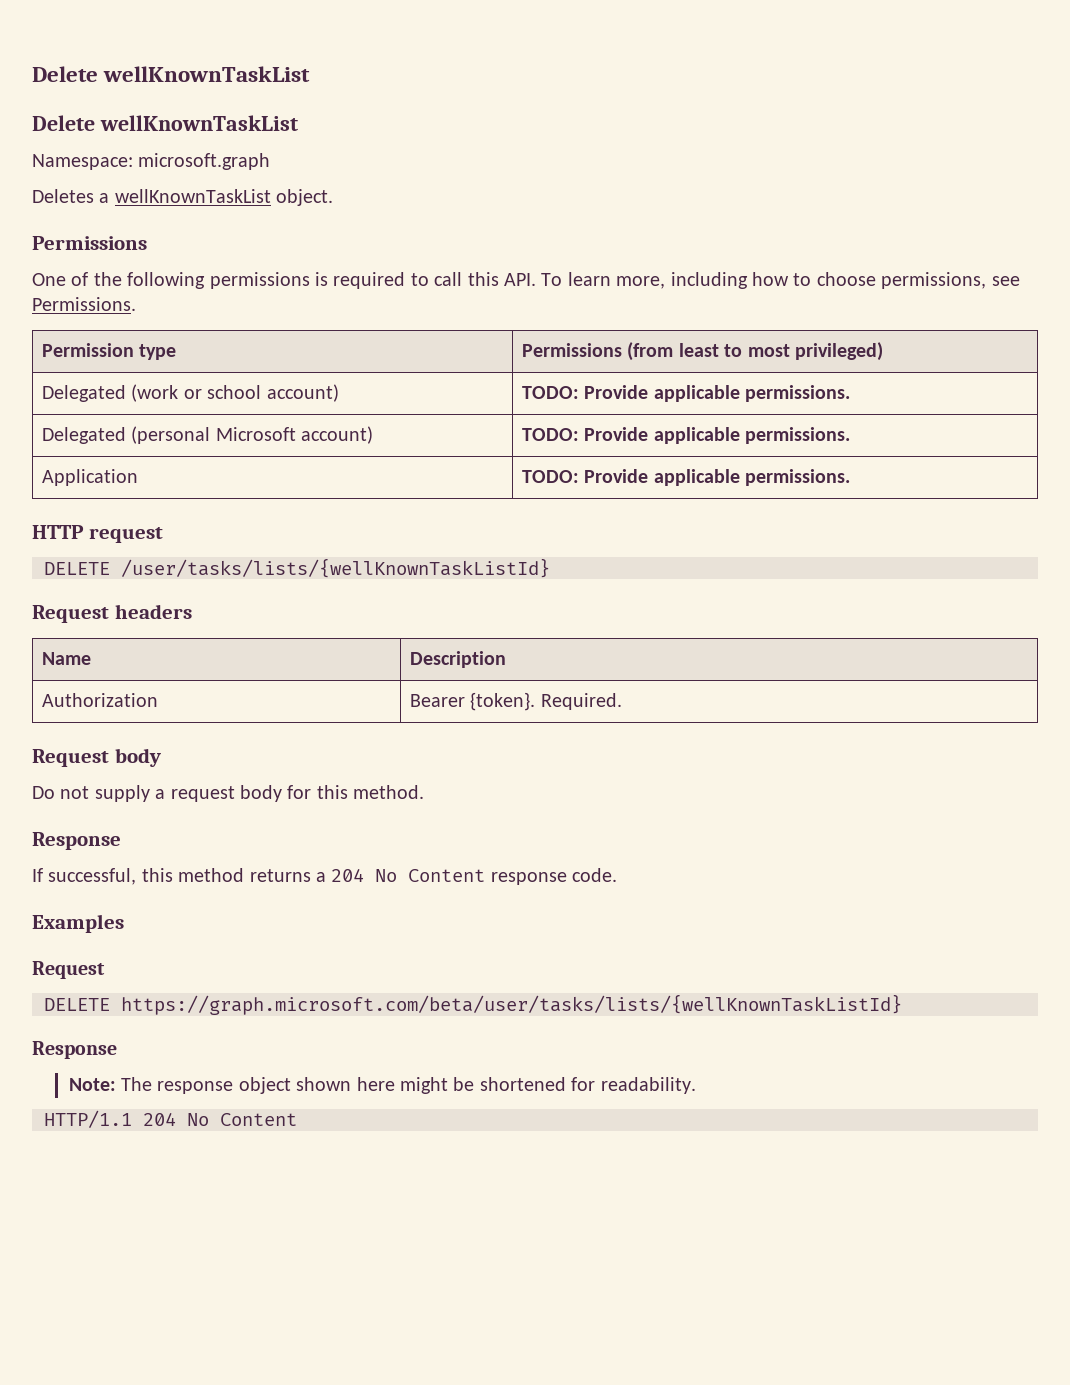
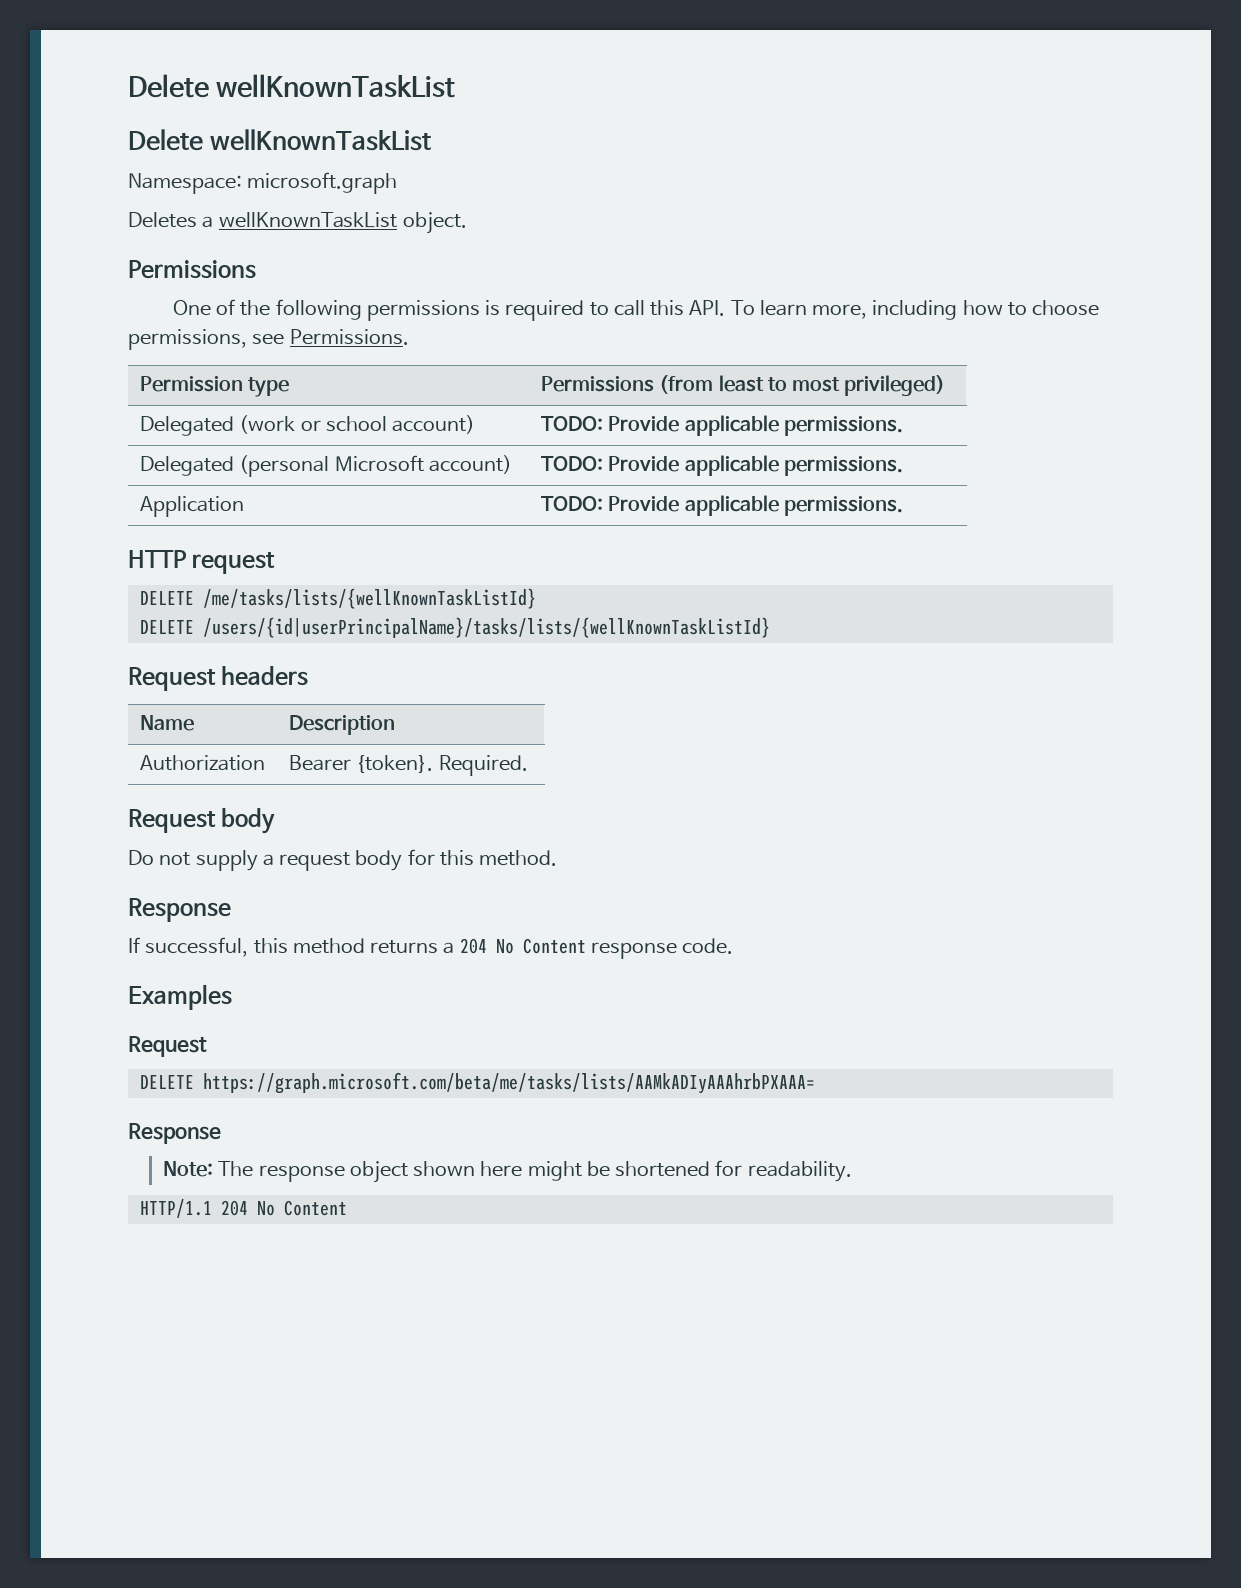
[121,558,550,578] /user/tasks/lists/{wellKnownTaskListId} -> [202,588,536,609] [139,617,770,638] /me/tasks/lists/{wellKnownTaskListId} // DELETE /users/{id|userPrincipalName}/tasks/lists/{wellKnownTaskListId}
[121,994,902,1015] https://graph.microsoft.com/beta/user/tasks/lists/{wellKnownTaskListId} -> [202,1072,815,1094] https://graph.microsoft.com/beta/me/tasks/lists/AAMkADIyAAAhrbPXAAA=

